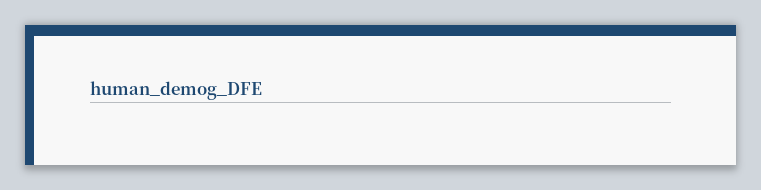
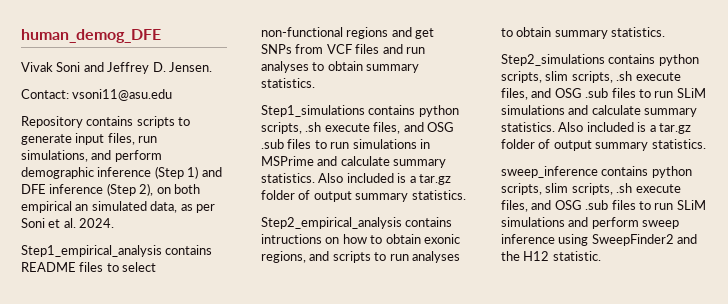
(262, 90) none -> [21,62,212,74] [21,89,173,101] [21,116,191,128] [21,133,158,145] [21,150,162,162] [21,166,222,179] [21,183,200,196] [21,201,215,213] [21,218,115,228] [21,245,213,257] [21,262,157,272] [261,27,435,39] [261,44,425,54] [261,61,420,73] [261,78,315,88] [261,105,459,117] [261,122,454,134] [261,139,430,149] [261,156,447,168] [261,173,451,185] [261,190,466,202] [261,217,453,229] [261,234,460,244] [261,251,460,263] [501,27,666,39] [501,54,699,66] [501,71,681,83] [501,88,706,100] [501,105,698,117] [501,122,691,134] [501,139,706,151] [501,166,692,178] [501,183,681,195] [501,200,706,212] [501,217,680,229] [501,234,698,246] [501,251,601,261] // Vivak Soni and Jeffrey D. Jensen. // Contact: vsoni11@asu.edu // Repository contains scripts to generate input files, run simulations, and perform demographic inference (Step 1) and DFE inference (Step 2), on both empirical an simulated data, as per Soni et al. 2024. // Step1_empirical_analysis contains README files to select non-functional regions and get SNPs from VCF files and run analyses to obtain summary statistics. // Step1_simulations contains python scripts, .sh execute files, and OSG .sub files to run simulations in MSPrime and calculate summary statistics. Also included is a tar.gz folder of output summary statistics. // Step2_empirical_analysis contains intructions on how to obtain exonic regions, and scripts to run analyses to obtain summary statistics. // Step2_simulations contains python scripts, slim scripts, .sh execute files, and OSG .sub files to run SLiM simulations and calculate summary statistics. Also included is a tar.gz folder of output summary statistics. // sweep_inference contains python scripts, slim scripts, .sh execute files, and OSG .sub files to run SLiM simulations and perform sweep inference using SweepFinder2 and the H12 statistic.

